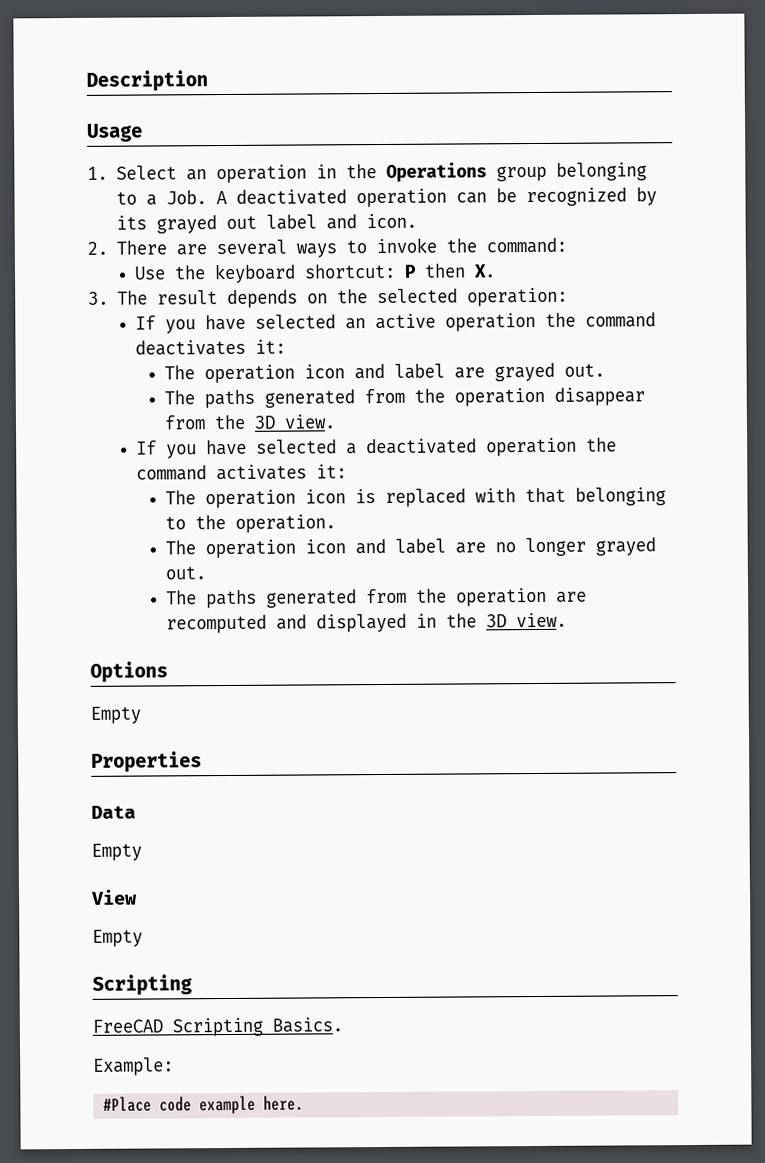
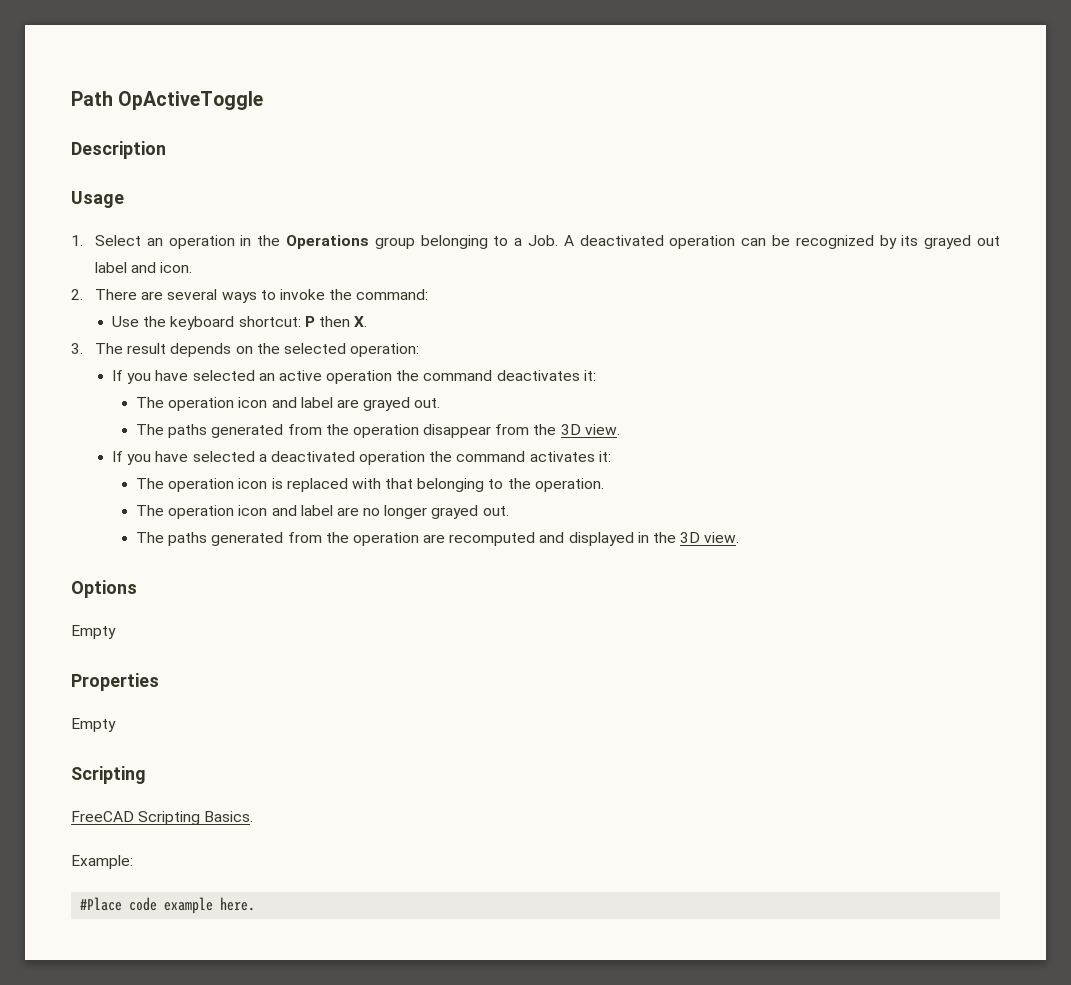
(86, 81) none -> [71,91,264,110] Path OpActiveToggle //
[91,805,136,819] [91,843,142,861] [90,889,138,905] // Data // Empty // View -> (159, 682) none

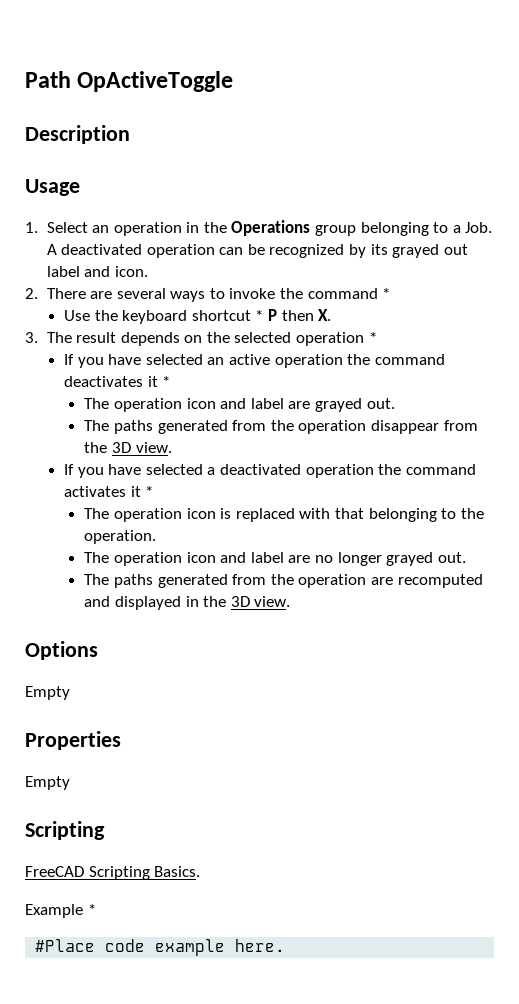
[356,289,429,300] command: -> [307,288,391,299] command *
[238,316,301,327] shortcut: -> [191,310,264,321] shortcut *
[350,343,420,357] operation: -> [296,332,377,346] operation *
[583,370,596,381] it: -> [147,376,171,387] it *
[598,451,611,462] it: -> [130,486,154,497] it *
[71,855,133,869] Example: -> [25,904,96,918] Example *

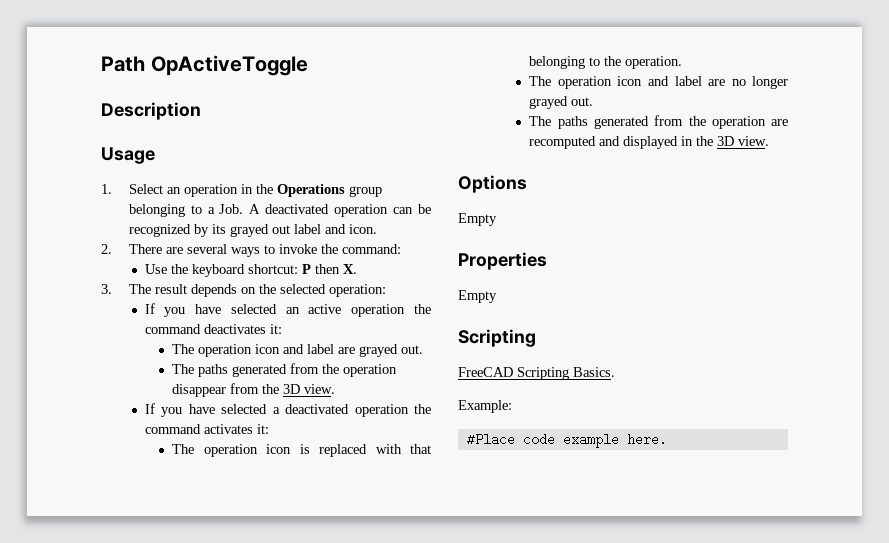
[307,288,391,299] command * -> [341,244,401,254] command:
[191,310,264,321] shortcut * -> [247,264,298,274] shortcut:
[296,332,377,346] operation * -> [328,284,386,297] operation:
[147,376,171,387] it * -> [269,324,282,334] it:
[130,486,154,497] it * -> [256,424,269,434] it:
[25,904,96,918] Example * -> [458,400,512,413] Example:

